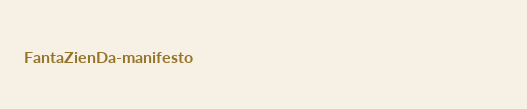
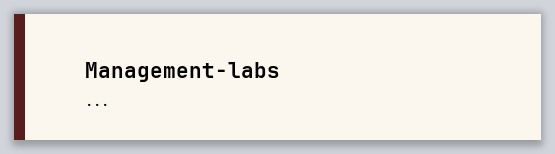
[24,52,193,63] FantaZienDa-manifesto -> [85,62,280,82] [85,103,109,106] Management-labs // ...

